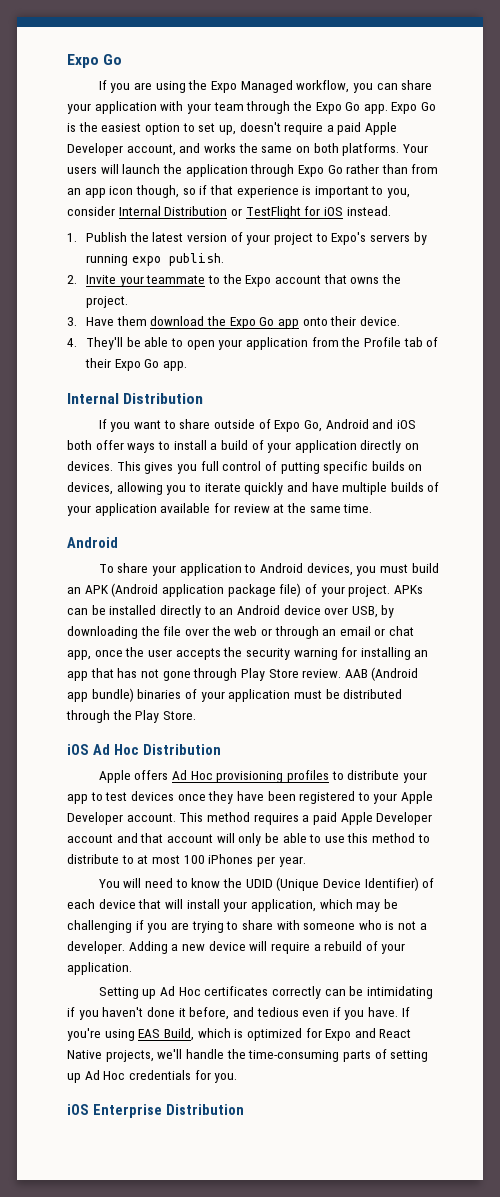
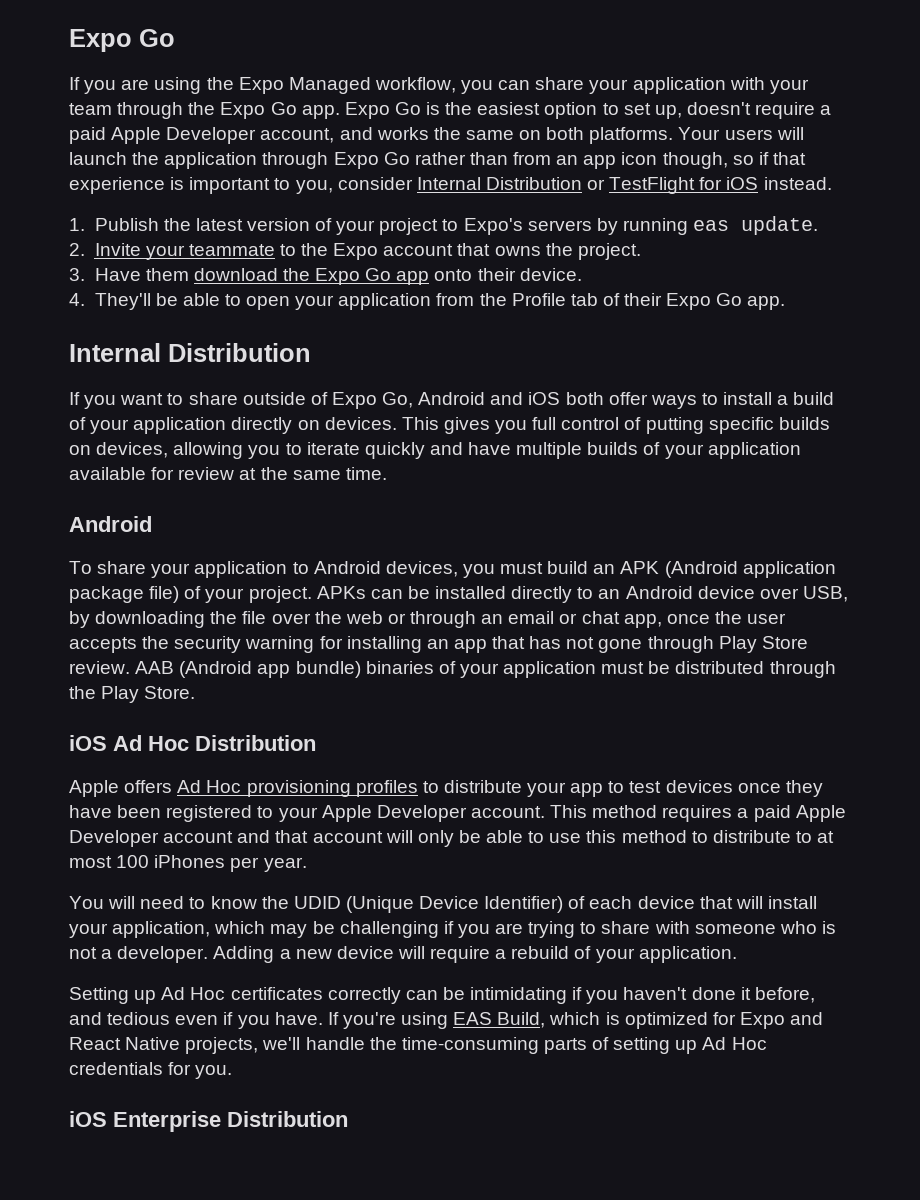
[131,253,224,266] expo publish. -> [693,216,819,235] eas update.

